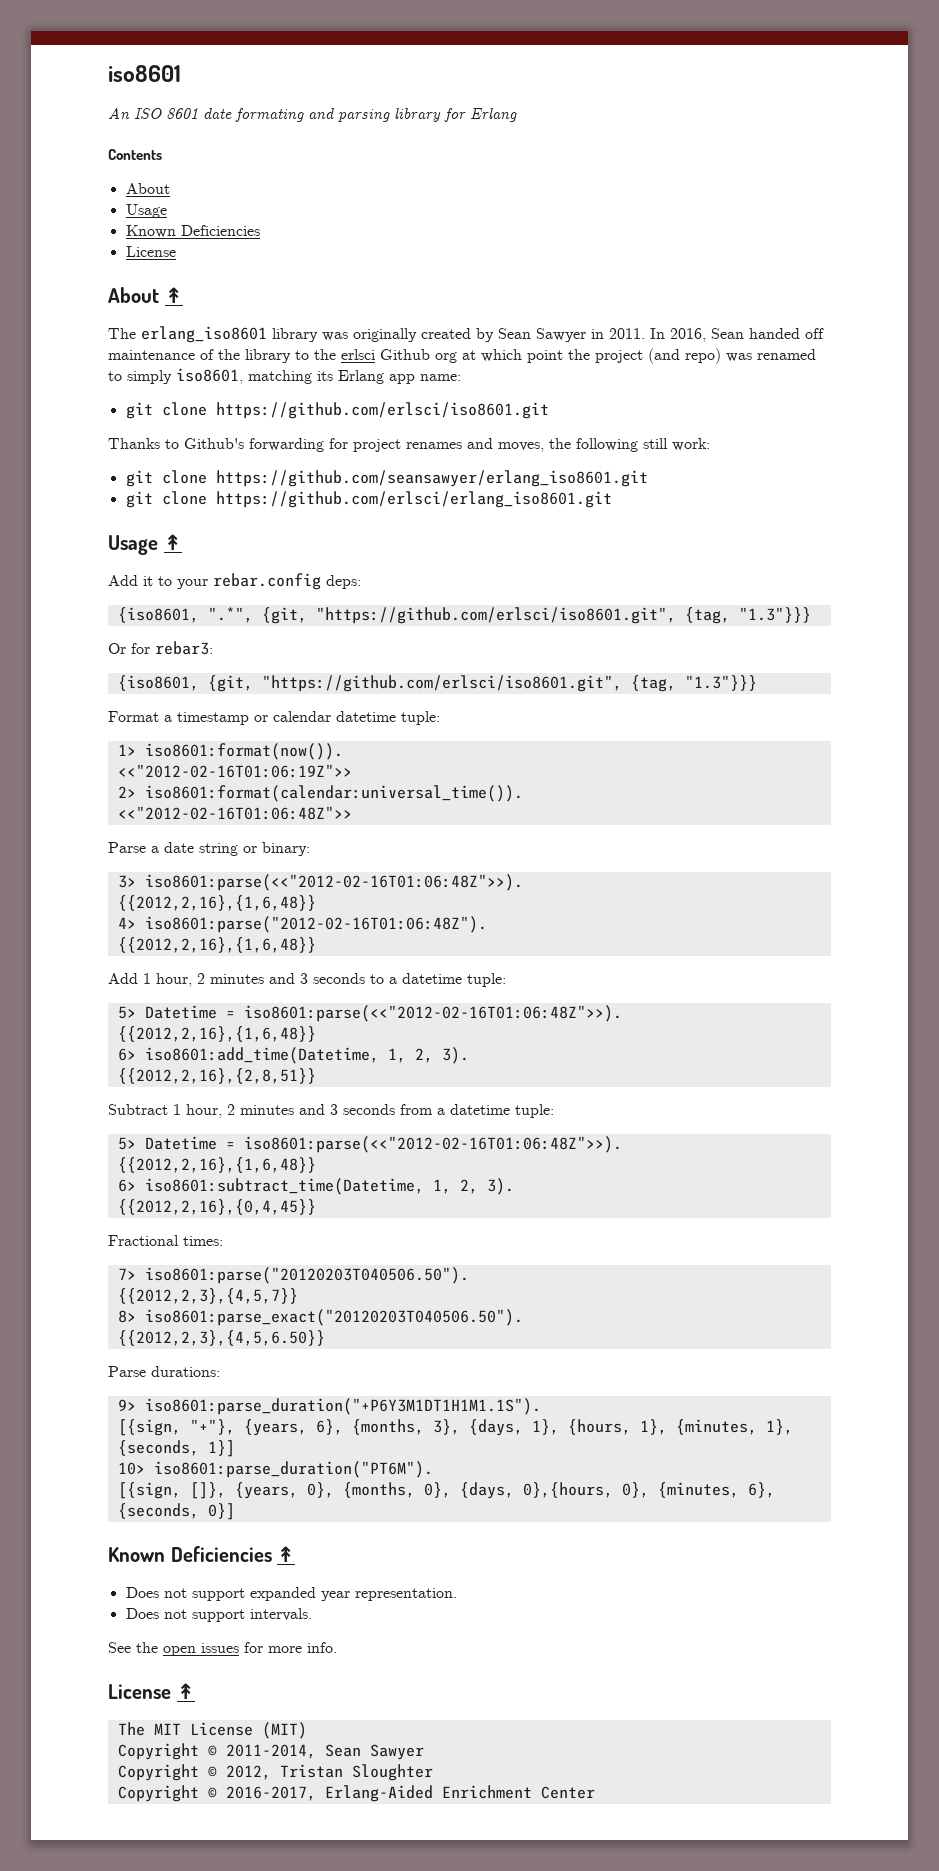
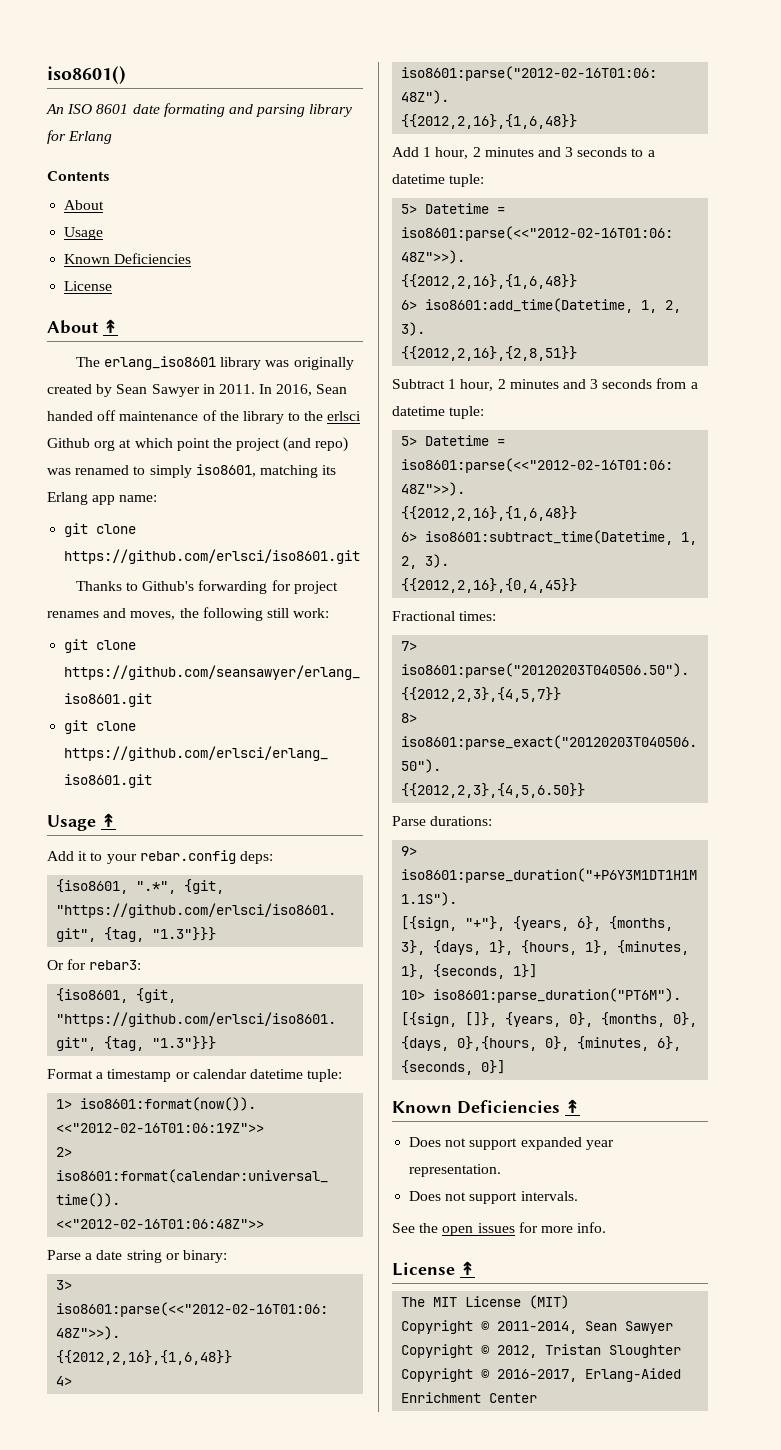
[108,65,181,82] iso8601 -> [47,66,126,84] iso8601()

